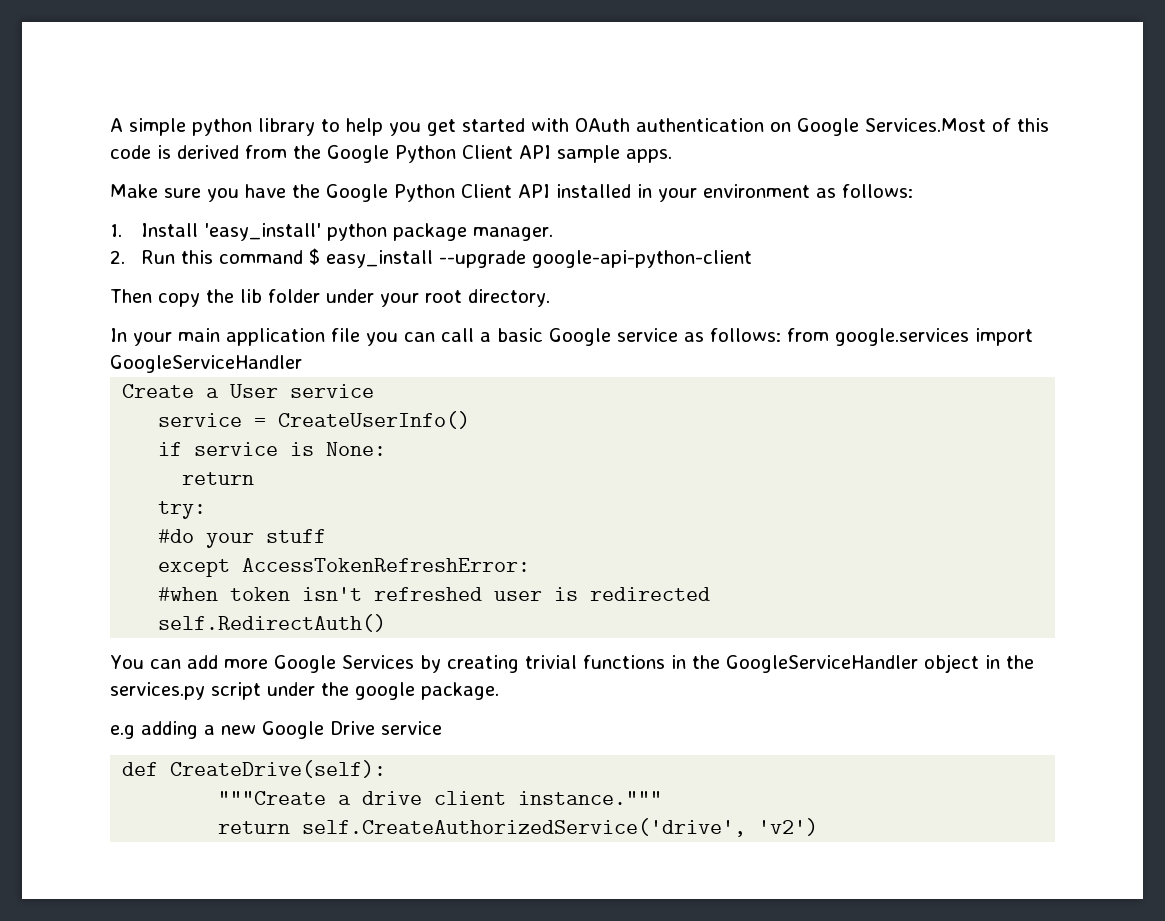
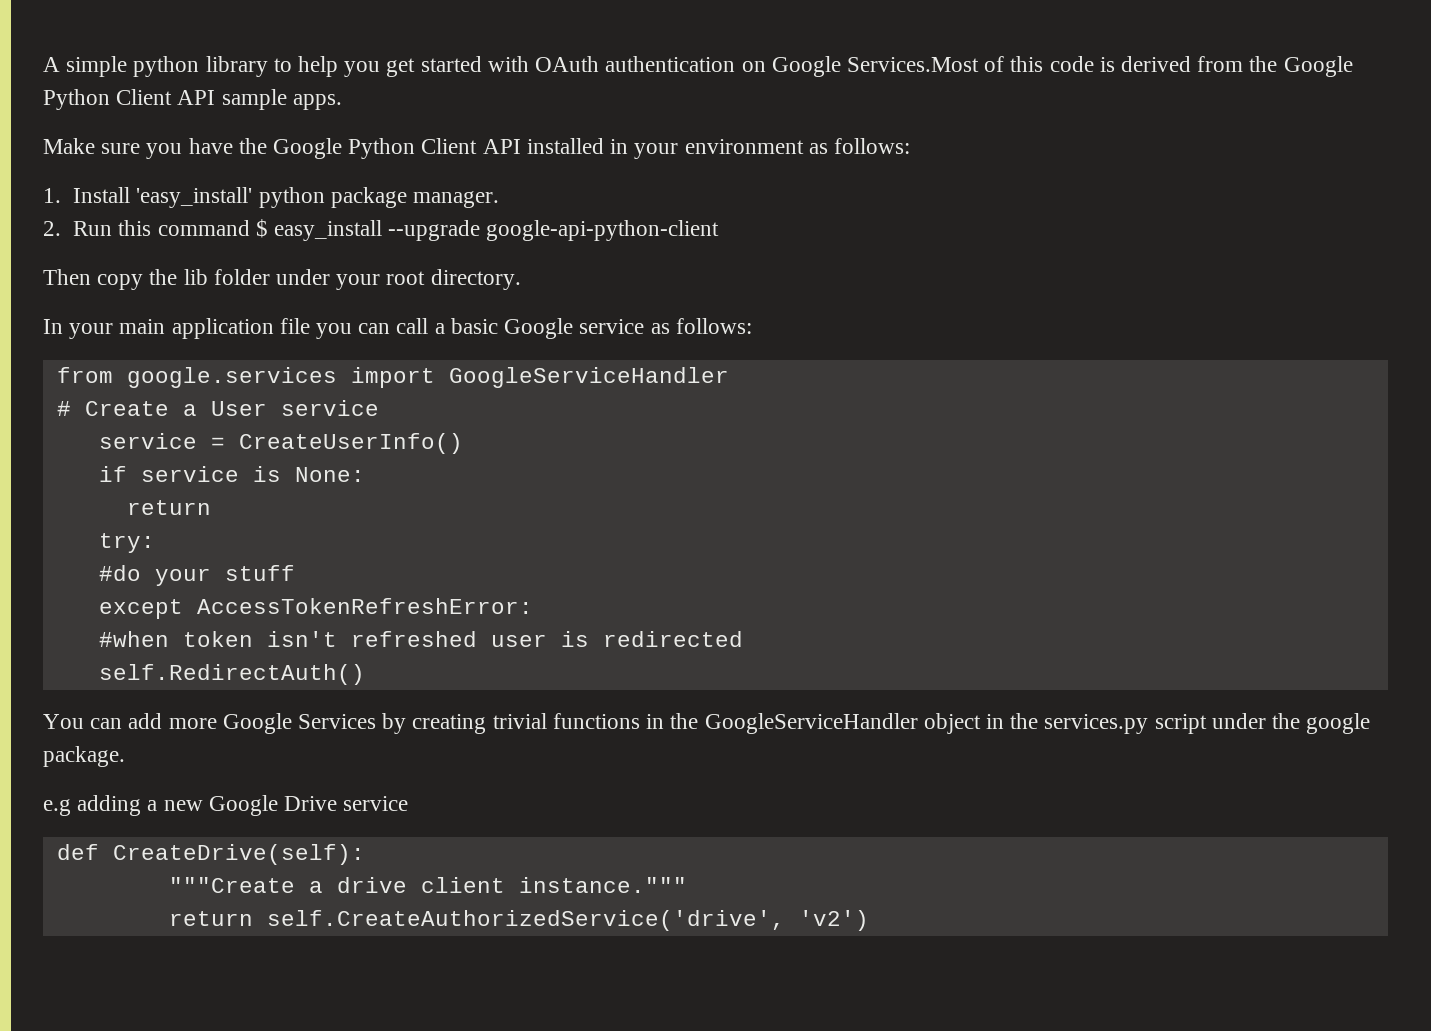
(781, 335) none -> (752, 326) //
(302, 364) none -> [56,401,71,416] #

